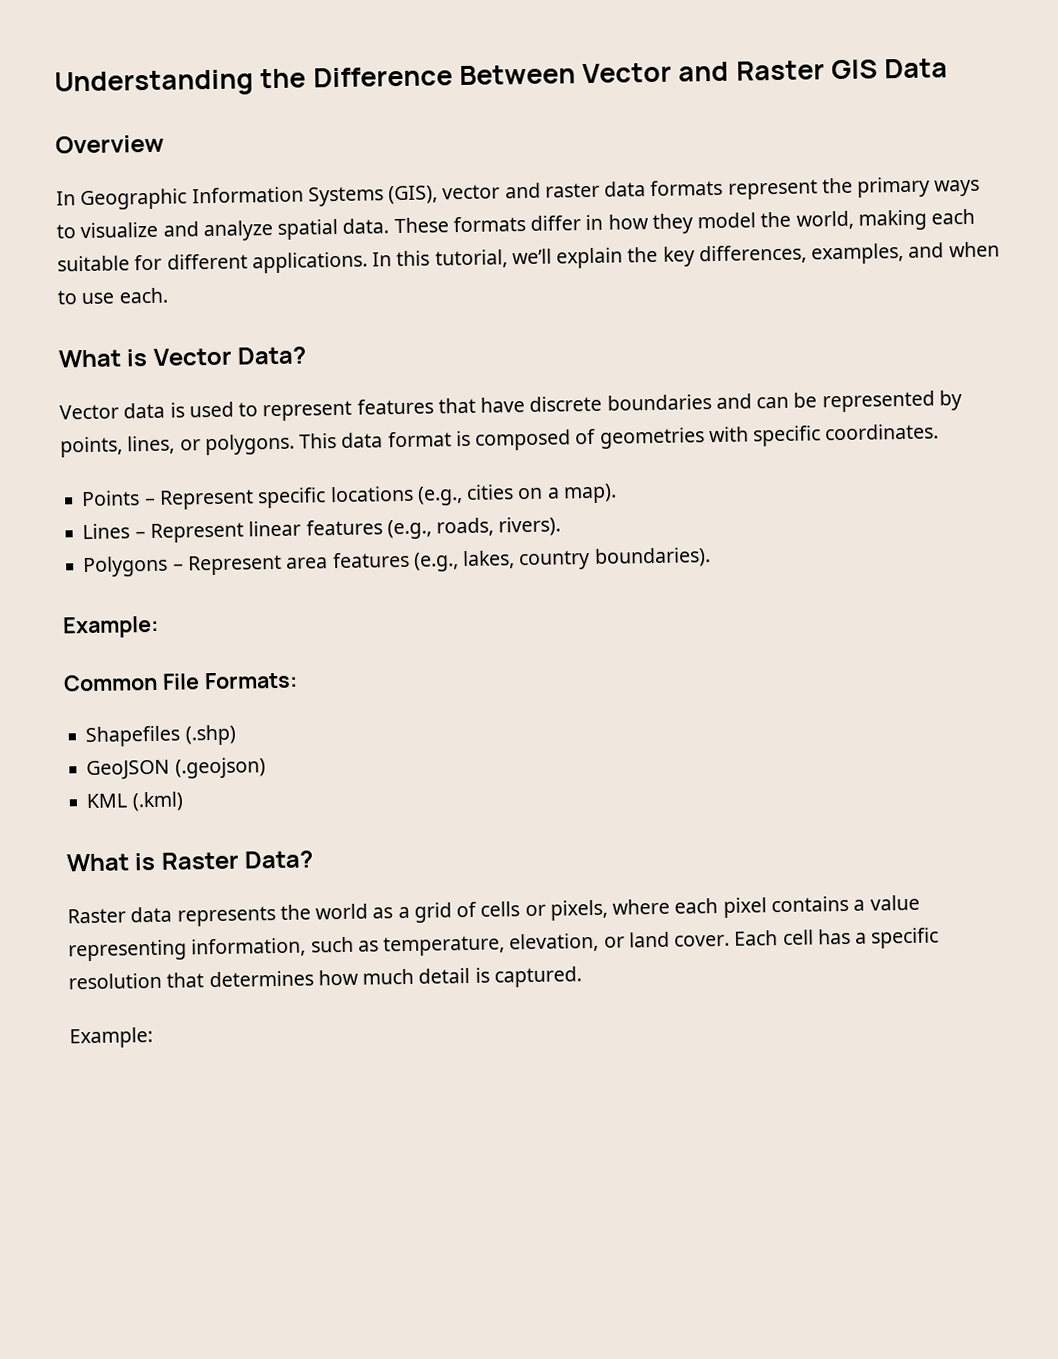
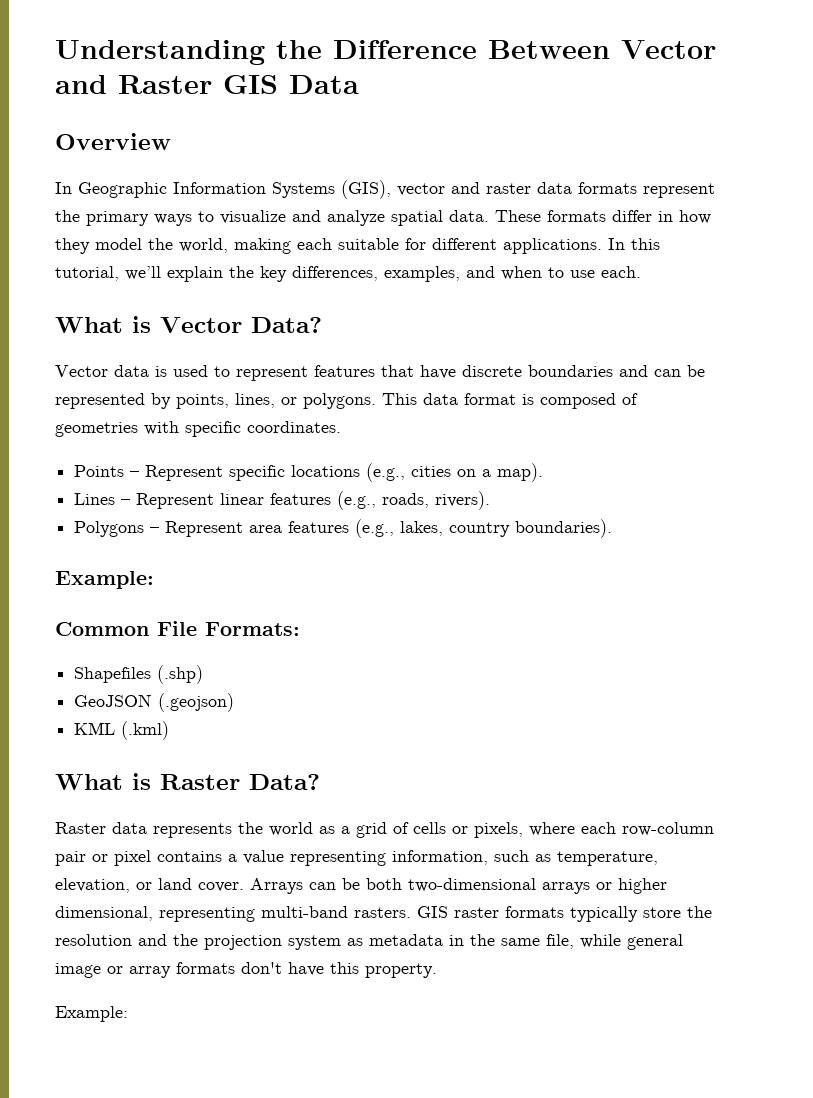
(719, 906) none -> [622,822,714,836] [55,851,108,866] row-column pair or
[734,927,940,949] [68,966,582,990] Each cell has a specific resolution that determines how much detail is captured. -> [250,878,667,894] [55,906,712,922] [55,934,683,950] [55,962,437,978] Arrays can be both two-dimensional arrays or higher dimensional, representing multi-band rasters. GIS raster formats typically store the resolution and the projection system as metadata in the same file, while general image or array formats don't have this property.

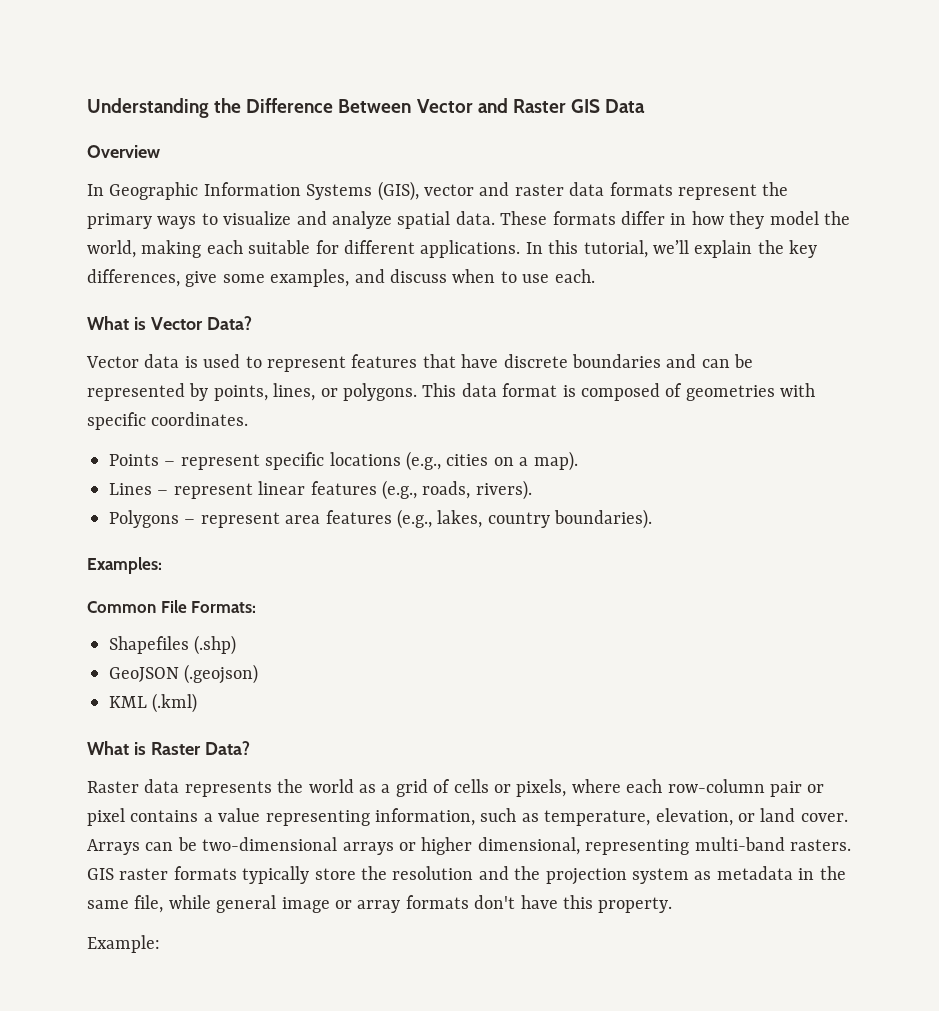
(378, 273) none -> [185,271,265,287] give some
(495, 272) none -> [390,269,447,283] discuss
[145,465,224,481] Represent -> [180,454,260,470] represent
[136,493,215,509] Represent -> [173,483,253,499] represent
[165,521,244,537] Represent -> [200,512,280,528] represent
[55,571,154,589] Example: -> [87,557,162,574] Examples:
[366,878,402,890] both -> (197, 844) none

